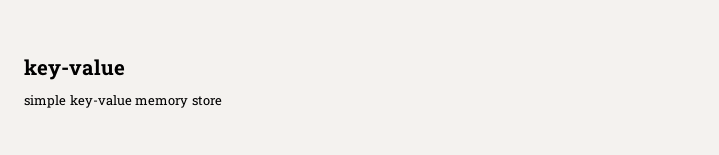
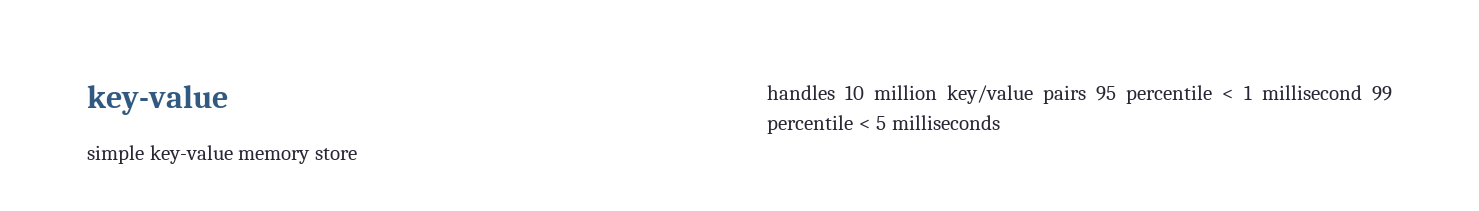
(222, 101) none -> [767,85,1392,104] [767,115,1000,134] // handles 10 million key/value pairs 95 percentile < 1 millisecond 99 percentile < 5 milliseconds

